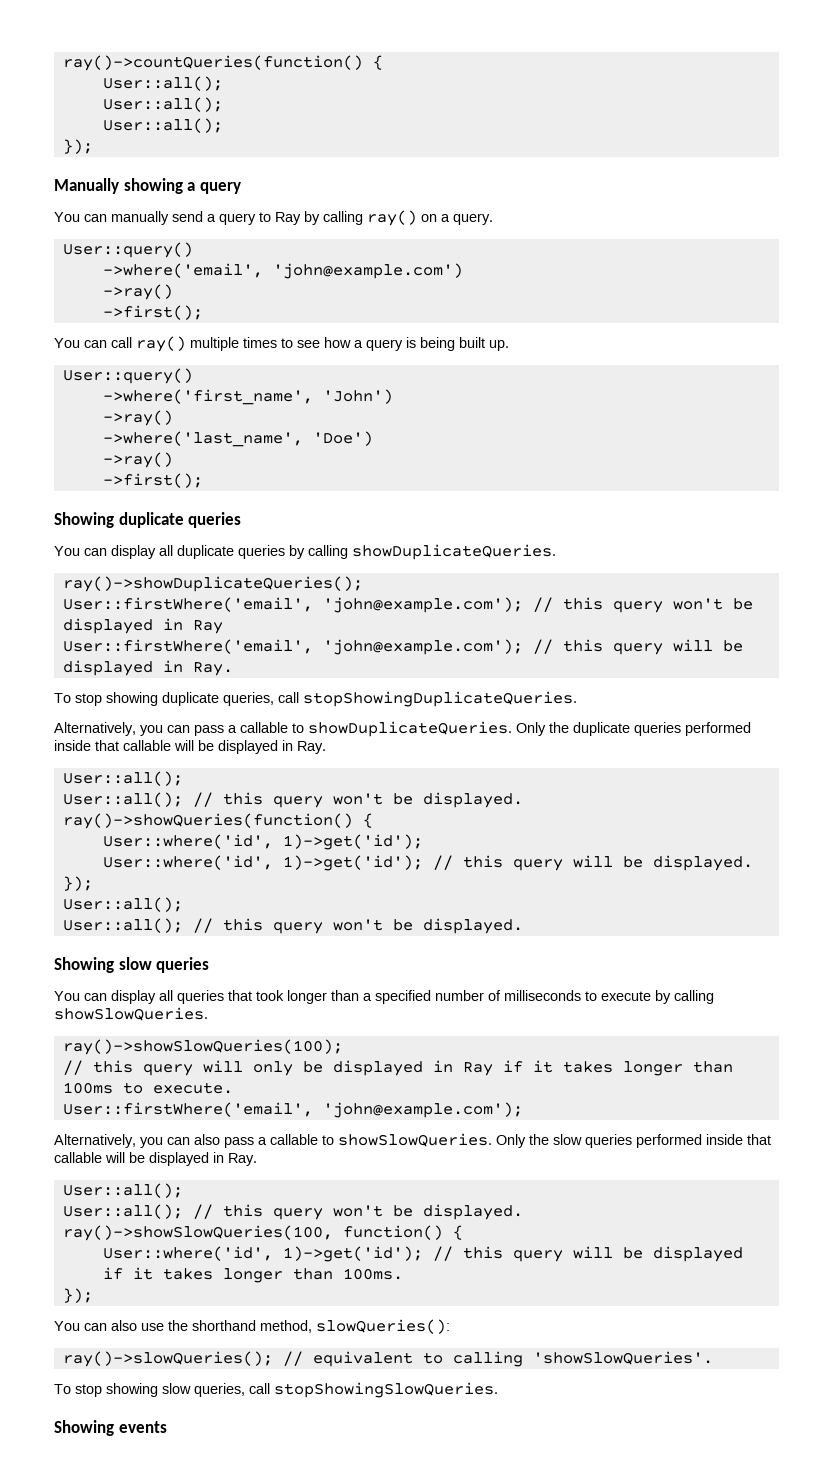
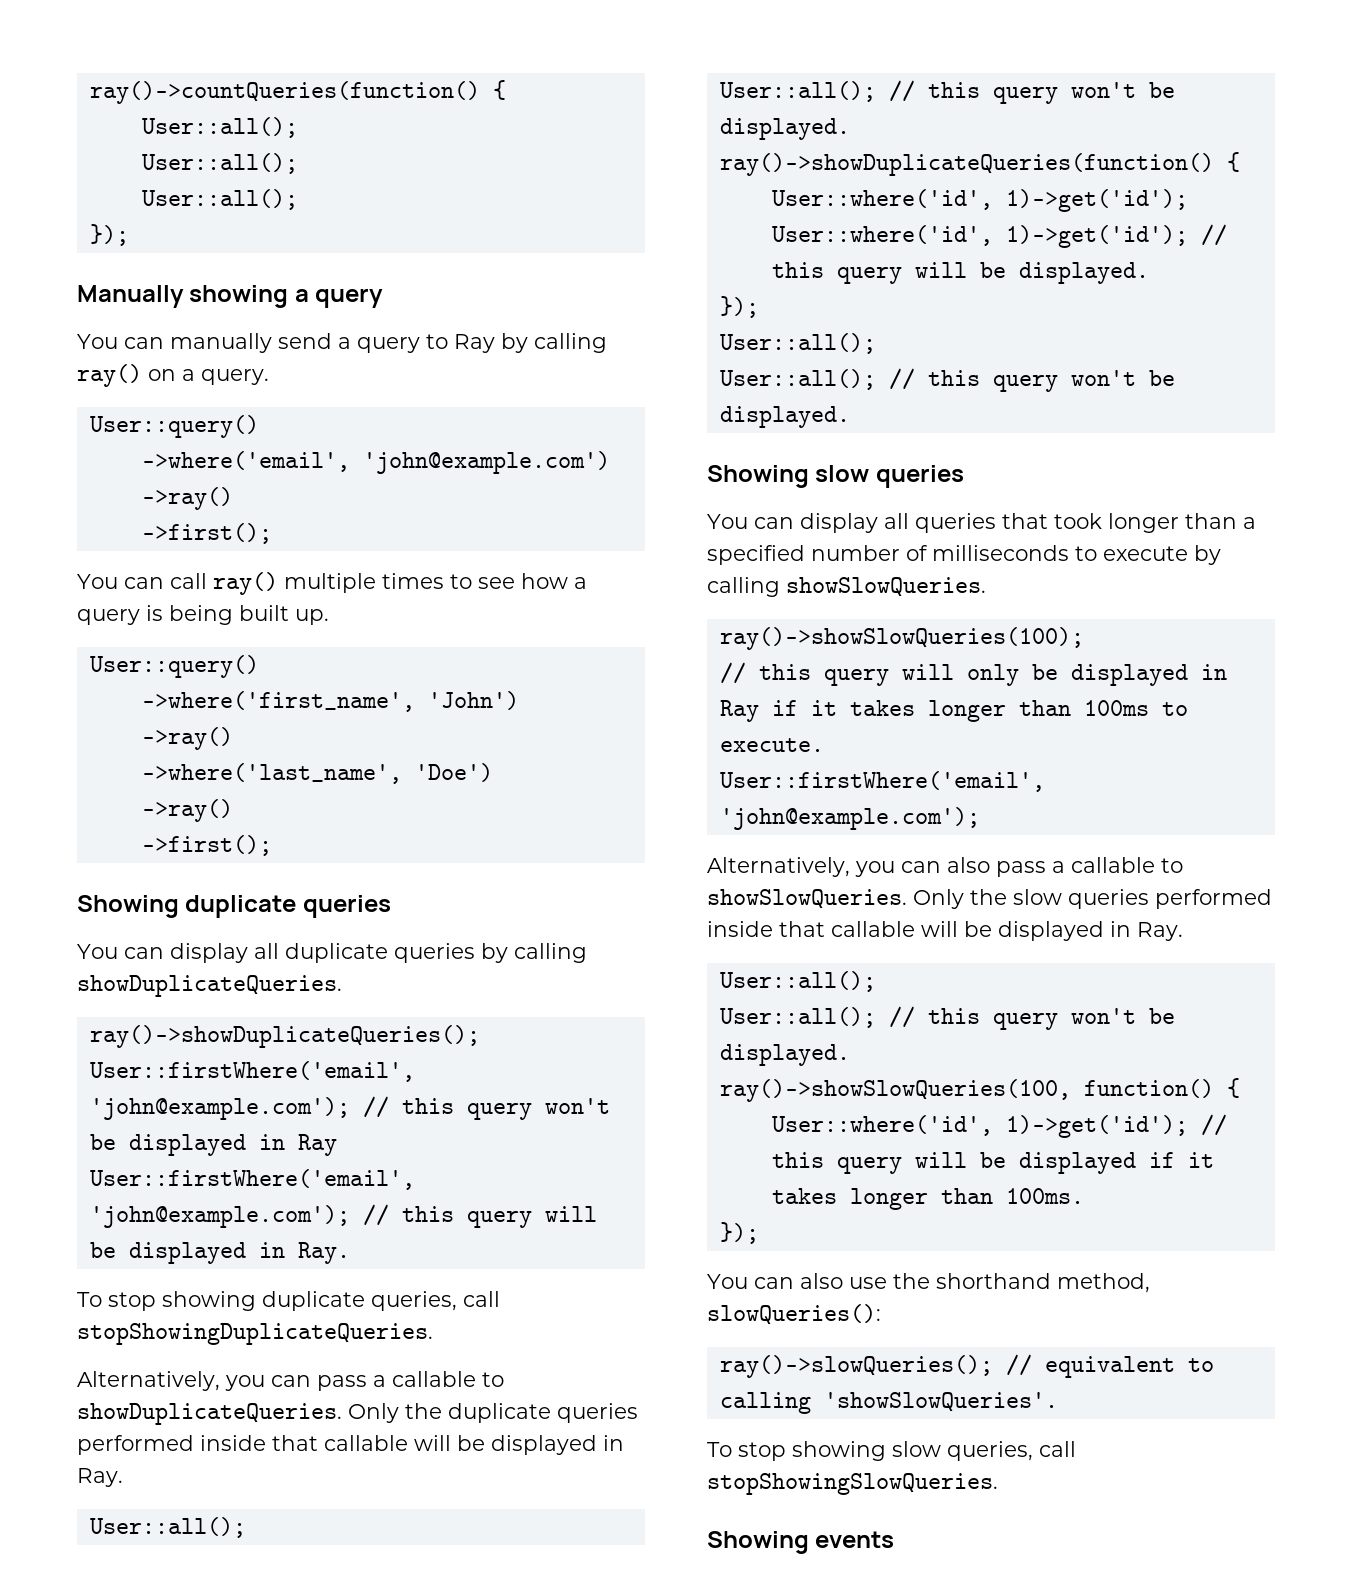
[62,813,353,829] ray()->showQueries(function() -> [719,153,1214,176] ray()->showDuplicateQueries(function()

